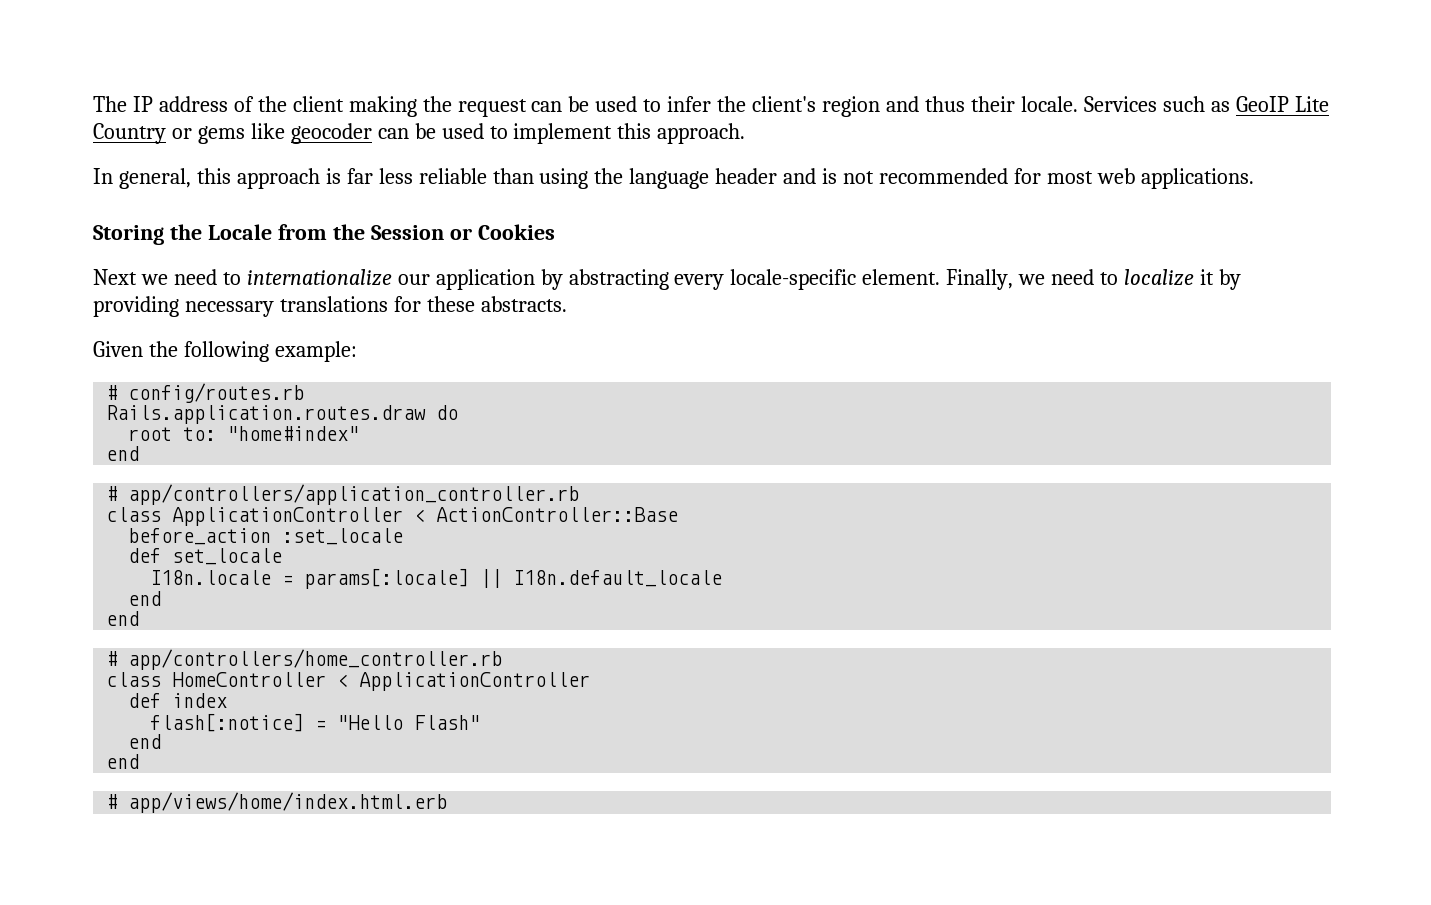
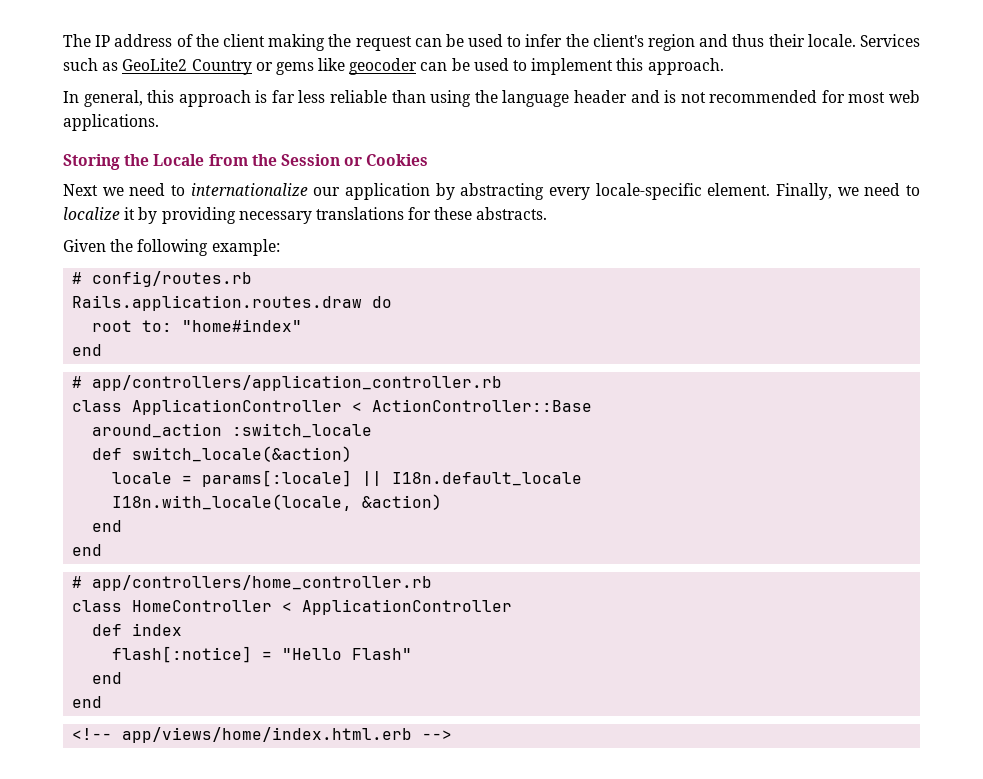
[1235,96,1329,112] GeoIP Lite -> [122,58,188,71] GeoLite2
[128,528,404,545] [128,548,283,565] [150,570,272,585] before_action :set_locale // def set_locale // I18n.locale -> [92,423,373,438] [92,446,353,462] [112,472,173,484] around_action :switch_locale // def switch_locale(&action) // locale
(723, 578) none -> [112,494,443,511] // I18n.with_locale(locale, &action)
[106,792,448,813] # app/views/home/index.html.erb -> [72,727,453,743] <!-- app/views/home/index.html.erb -->

